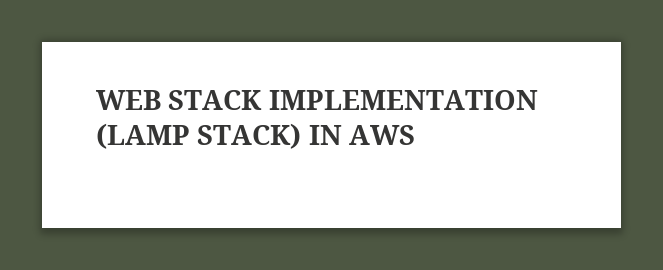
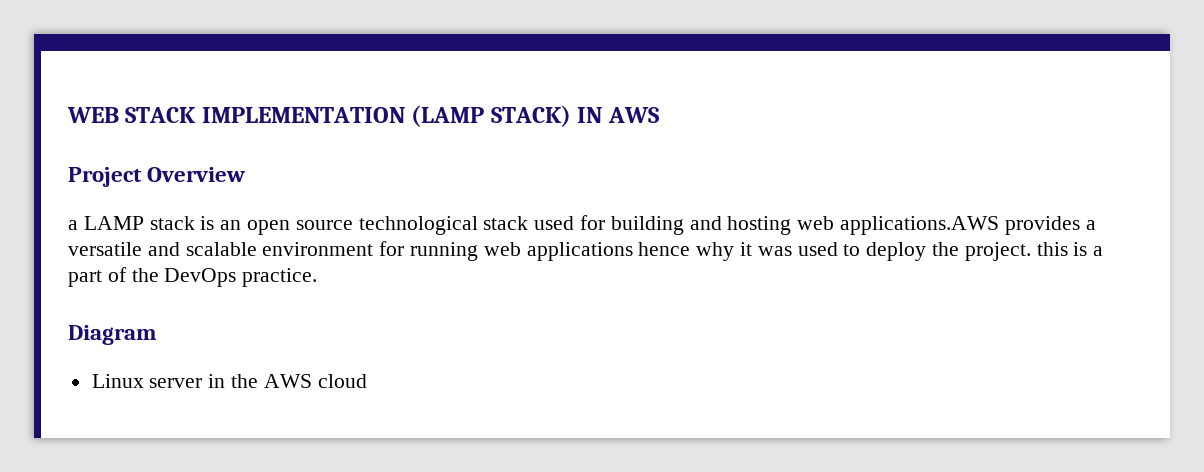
(416, 135) none -> [68,167,246,187] [68,215,1096,235] [68,241,1104,261] [68,267,318,287] [68,325,157,345] [91,374,367,388] // Project Overview // a LAMP stack is an open source technological stack used for building and hosting web applications.AWS provides a versatile and scalable environment for running web applications hence why it was used to deploy the project. this is a part of the DevOps practice. // Diagram // Linux server in the AWS cloud

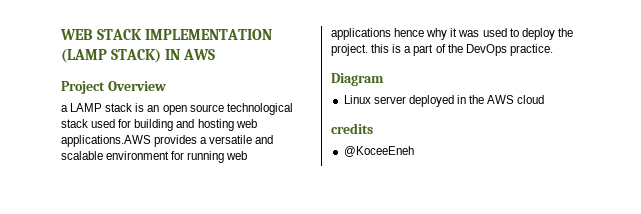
(203, 383) none -> [408,95,454,107] deployed
(367, 381) none -> [331,123,373,134] [343,146,414,157] // credits // @KoceeEneh

